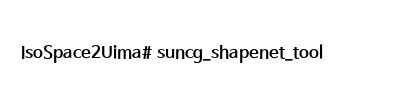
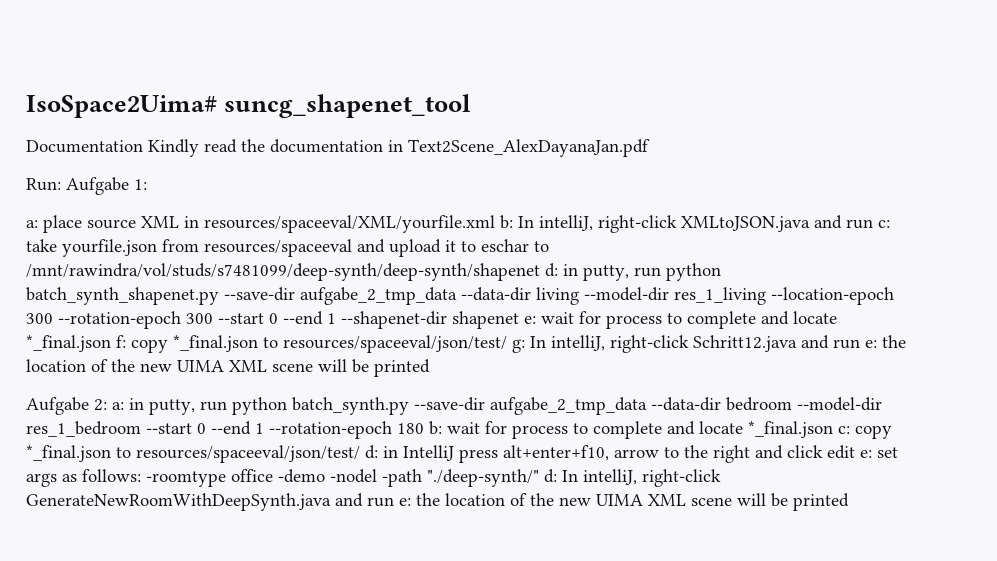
(323, 53) none -> [26,139,650,157] [26,177,147,195] [26,215,890,233] [26,239,549,257] [26,263,721,281] [26,287,894,305] [26,311,837,329] [26,335,906,353] [26,359,430,377] [26,397,882,415] [26,421,892,439] [26,445,898,463] [26,469,721,487] [26,493,849,511] // Documentation Kindly read the documentation in Text2Scene_AlexDayanaJan.pdf // Run: Aufgabe 1: // a: place source XML in resources/spaceeval/XML/yourfile.xml b: In intelliJ, right-click XMLtoJSON.java and run c: take yourfile.json from resources/spaceeval and upload it to eschar to /mnt/rawindra/vol/studs/s7481099/deep-synth/deep-synth/shapenet d: in putty, run python batch_synth_shapenet.py --save-dir aufgabe_2_tmp_data --data-dir living --model-dir res_1_living --location-epoch 300 --rotation-epoch 300 --start 0 --end 1 --shapenet-dir shapenet e: wait for process to complete and locate *_final.json f: copy *_final.json to resources/spaceeval/json/test/ g: In intelliJ, right-click Schritt12.java and run e: the location of the new UIMA XML scene will be printed // Aufgabe 2: a: in putty, run python batch_synth.py --save-dir aufgabe_2_tmp_data --data-dir bedroom --model-dir res_1_bedroom --start 0 --end 1 --rotation-epoch 180 b: wait for process to complete and locate *_final.json c: copy *_final.json to resources/spaceeval/json/test/ d: in IntelliJ press alt+enter+f10, arrow to the right and click edit e: set args as follows: -roomtype office -demo -nodel -path "./deep-synth/" d: In intelliJ, right-click GenerateNewRoomWithDeepSynth.java and run e: the location of the new UIMA XML scene will be printed

